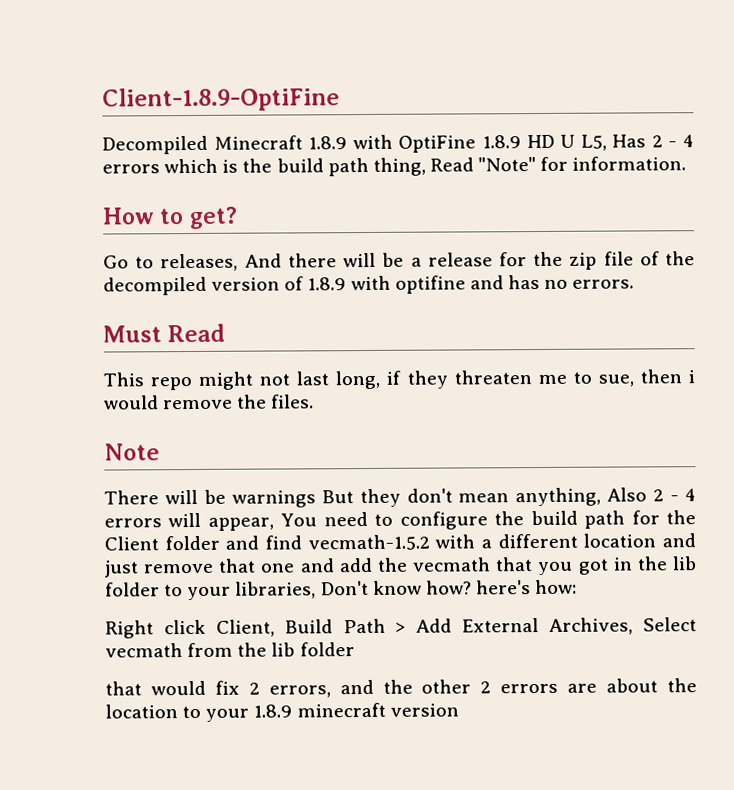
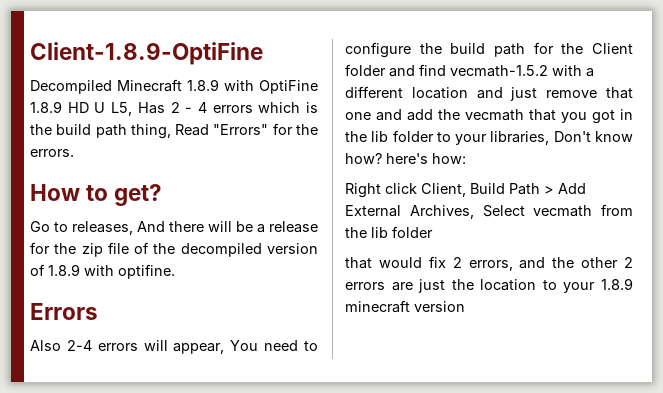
[478,156,687,172] "Note" for information. -> [213,123,318,135] [30,149,74,157] "Errors" for the errors.
[394,275,635,294] [103,323,226,343] [103,369,696,391] [103,394,315,410] [104,443,160,461] [104,487,696,508] optifine and has no errors. // Must Read // This repo might not last long, if they threaten me to sue, then i would remove the files. // Note // There will be warnings But they don't mean anything, Also 2 - 4 -> [118,264,175,279] [30,303,98,320] [30,340,92,351] optifine. // Errors // Also 2-4
[606,678,659,693] about -> [418,279,446,293] just

